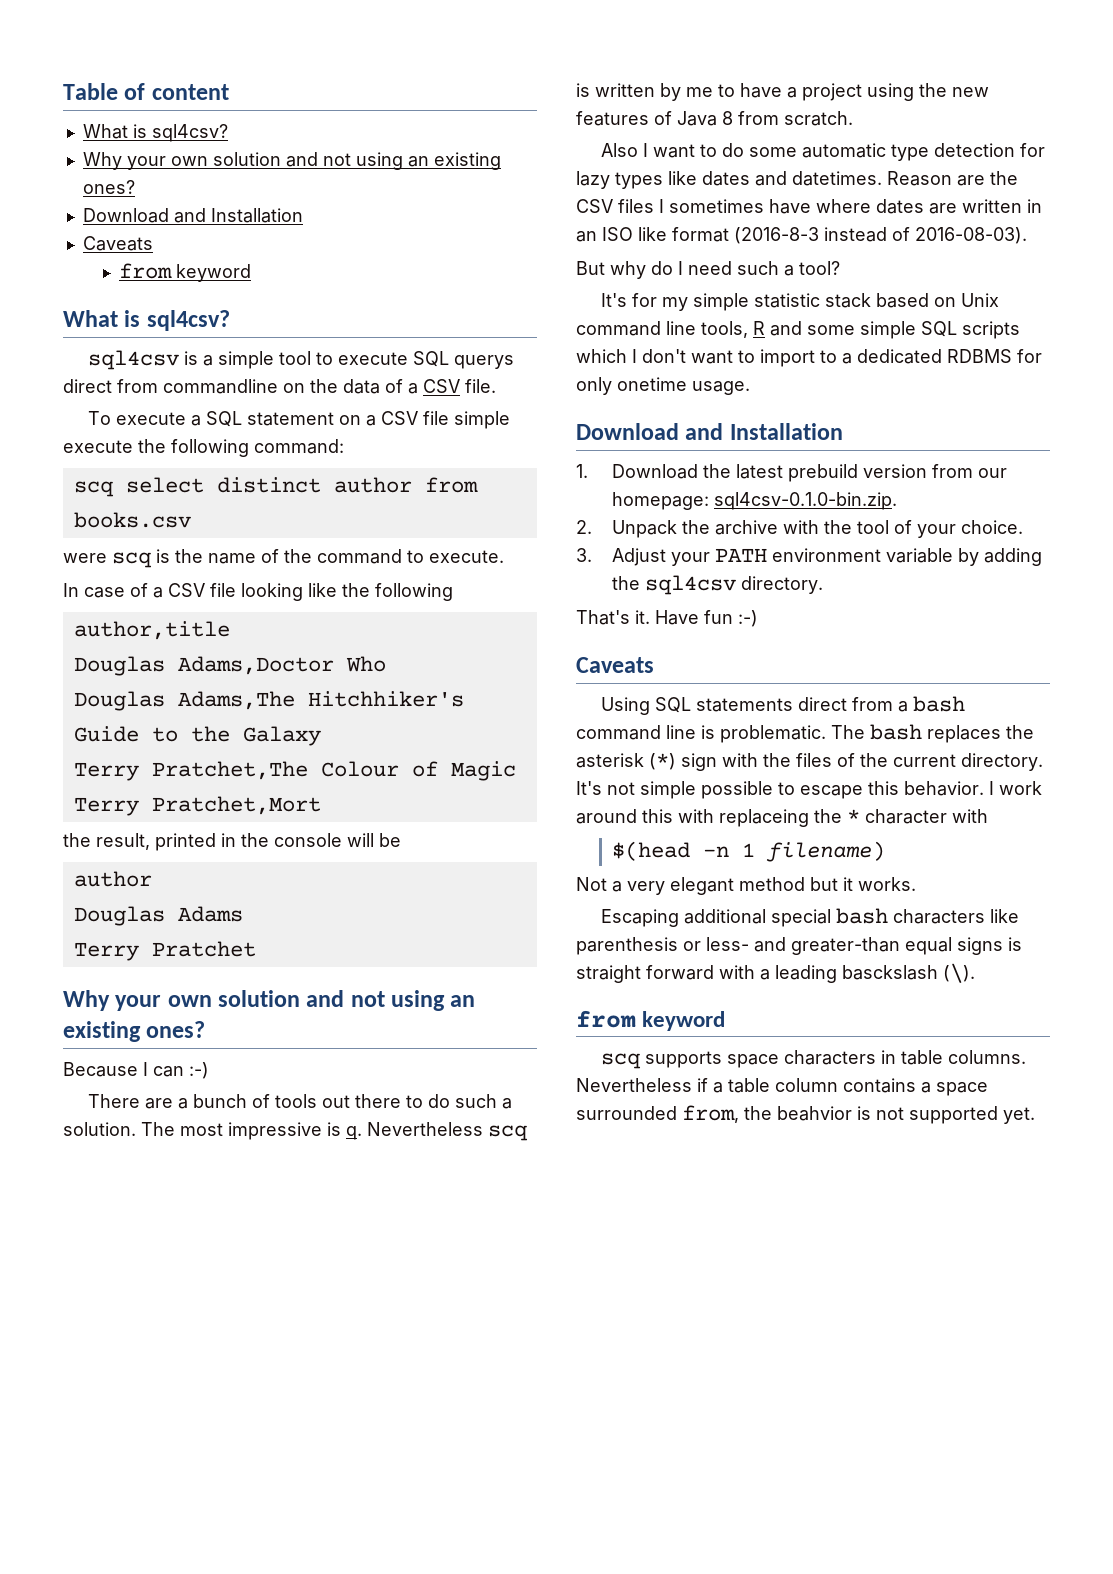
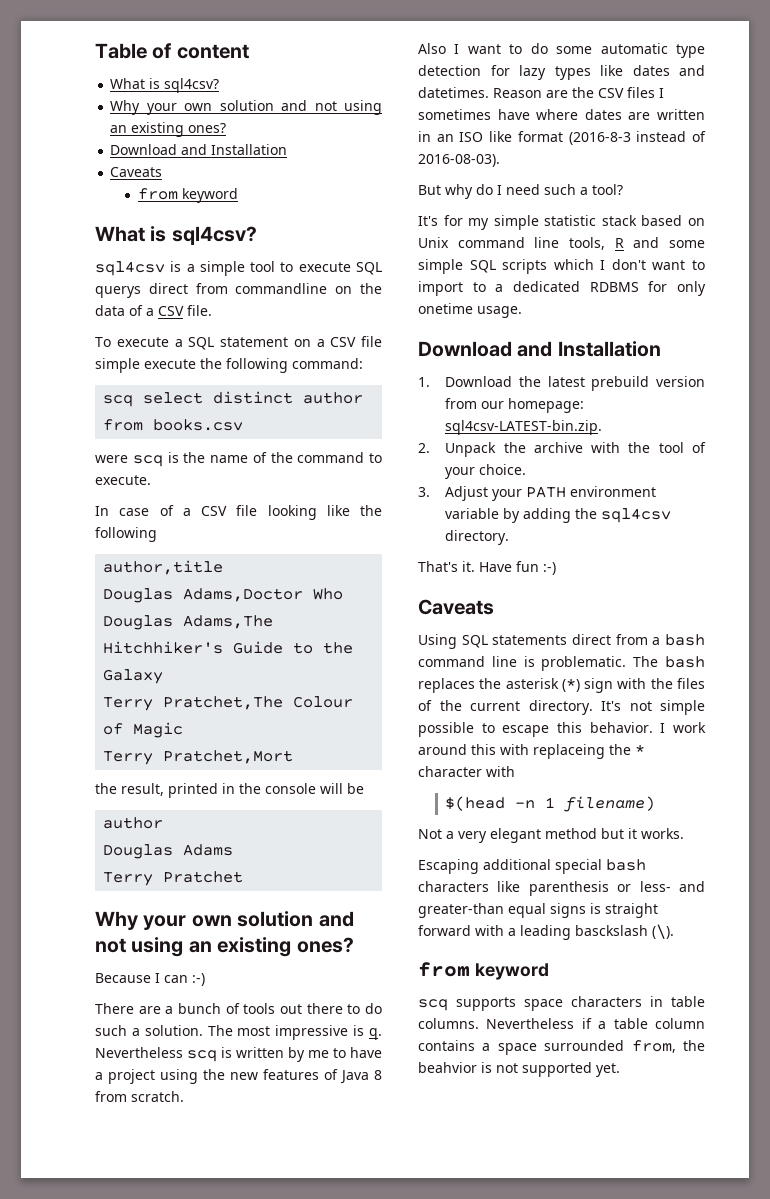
[713,492,897,510] sql4csv-0.1.0-bin.zip. -> [445,420,603,435] sql4csv-LATEST-bin.zip.

